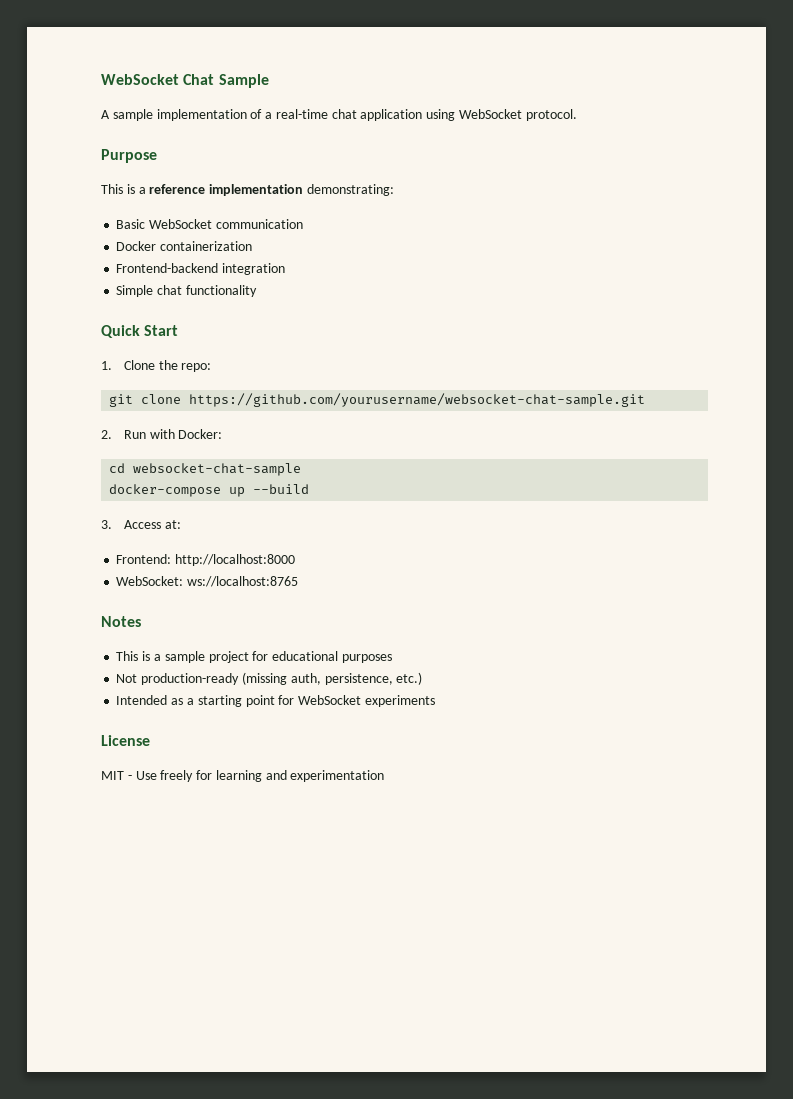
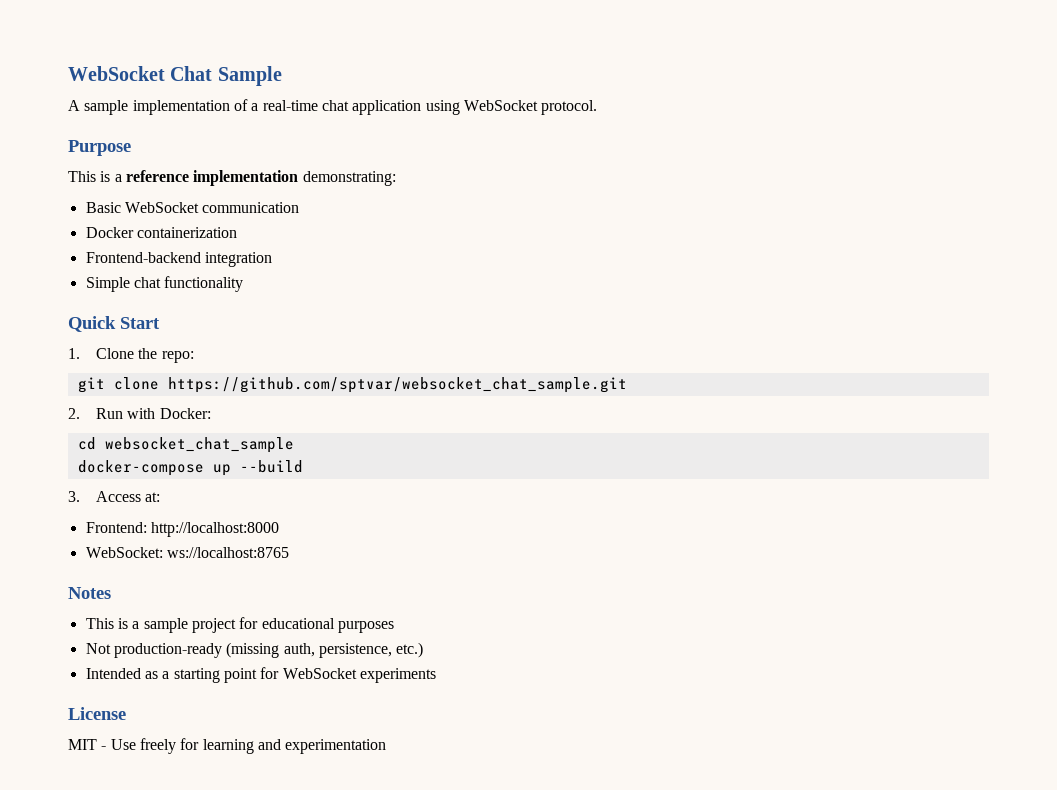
[189,393,646,407] https://github.com/yourusername/websocket-chat-sample.git -> [167,377,627,393] https://github.com/sptvar/websocket_chat_sample.git
[133,463,302,476] websocket-chat-sample -> [104,437,294,453] websocket_chat_sample

